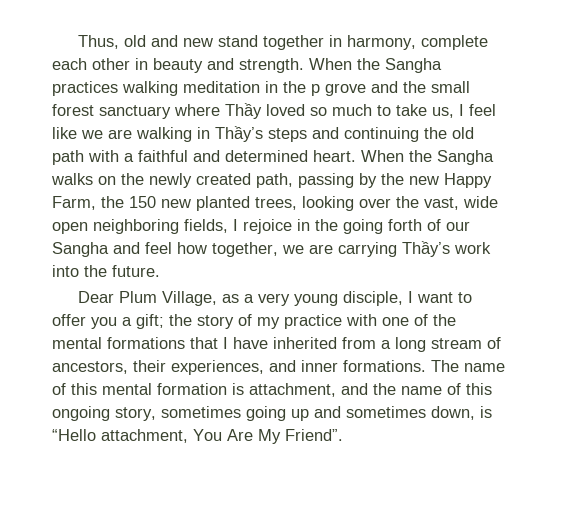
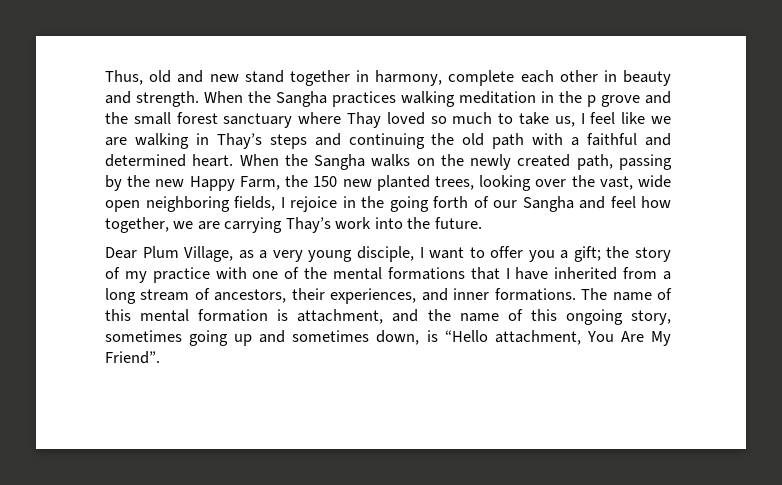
[225,103,262,119] Thầy -> [347,112,382,128] Thay
[215,126,263,142] Thầy’s -> [216,133,262,149] Thay’s
[402,241,450,257] Thầy’s -> [285,217,331,233] Thay’s

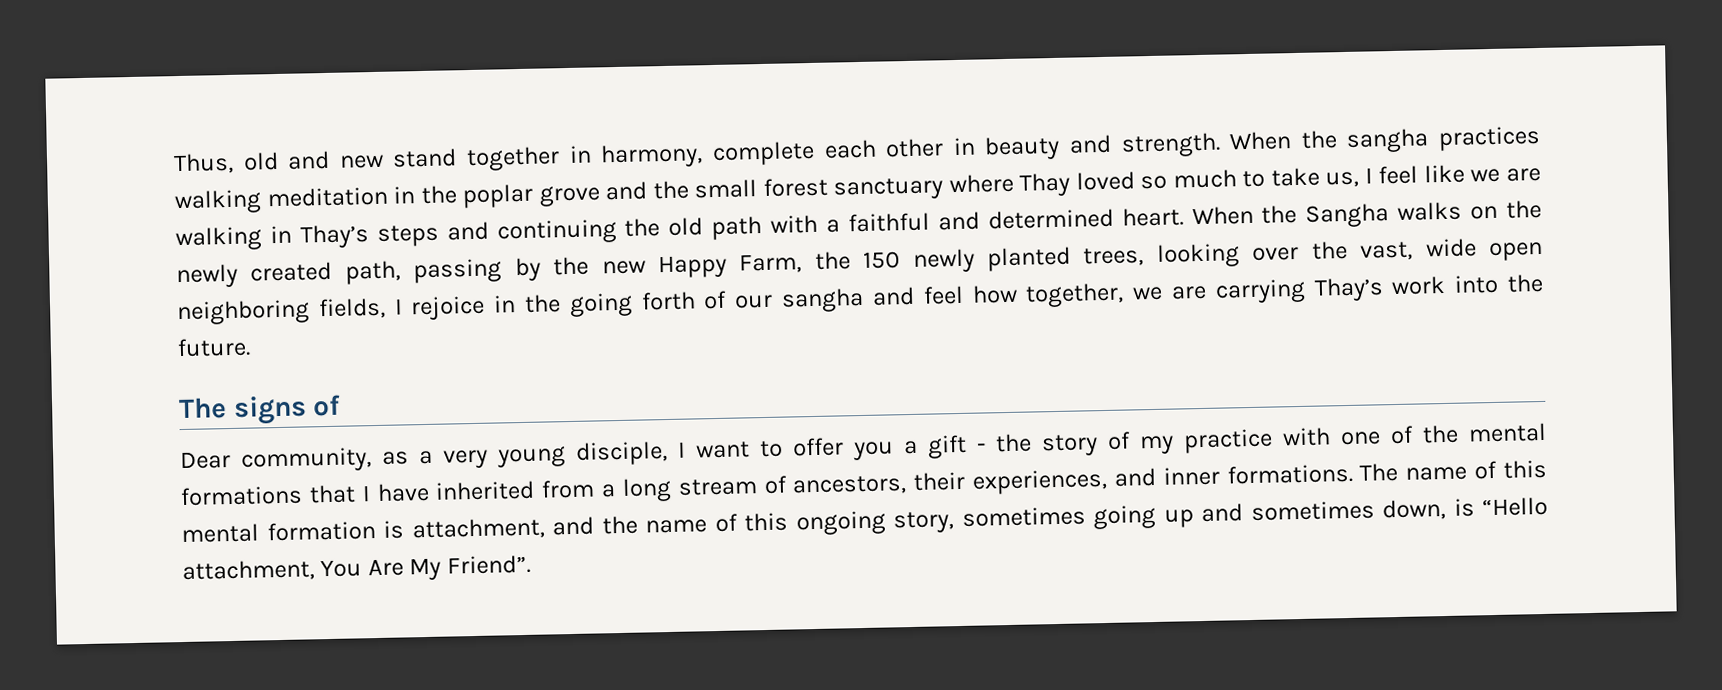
[276,91,327,107] Sangha -> [1346,128,1430,153] sangha
[587,95,596,107] p -> [462,183,535,209] poplar
[342,179,372,187] new -> [912,248,975,273] newly
[522,196,574,212] Sangha -> [781,287,865,313] sangha
(482, 223) none -> [178,394,342,425] // The signs of
[142,246,234,262] Plum Village, -> [241,447,372,473] community,
[573,246,601,262] gift; -> [927,434,986,459] gift -

